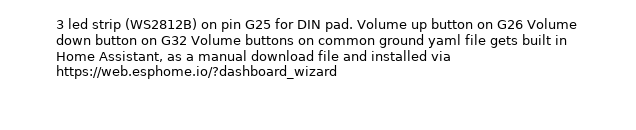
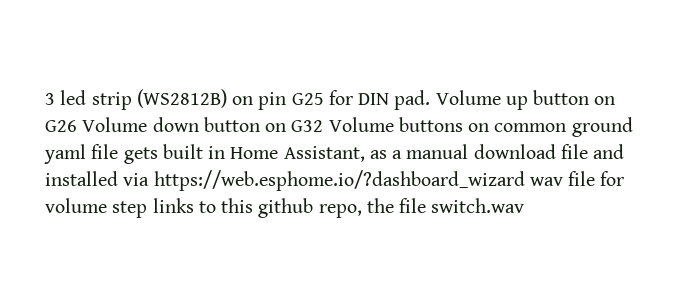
(337, 72) none -> [529,171,625,186] [45,198,525,218] wav file for volume step links to this github repo, the file switch.wav

